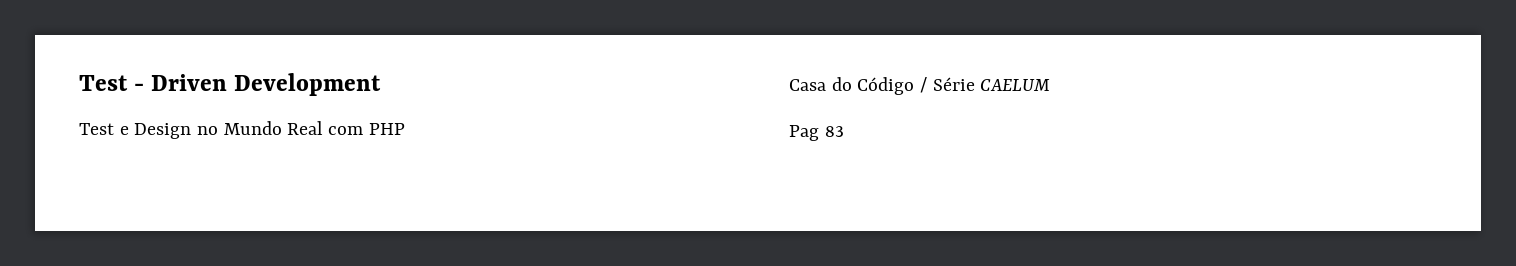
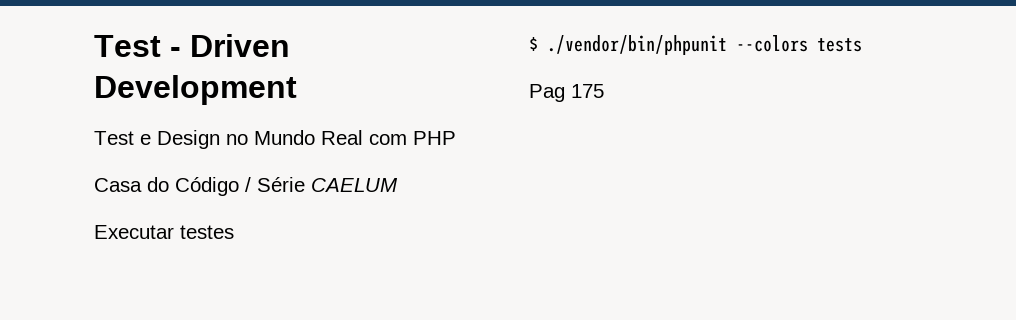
(1051, 85) none -> [94,225,234,239] [529,35,862,55] // Executar testes // $ ./vendor/bin/phpunit --colors tests
[824,126,844,137] 83 -> [571,84,604,98] 175

